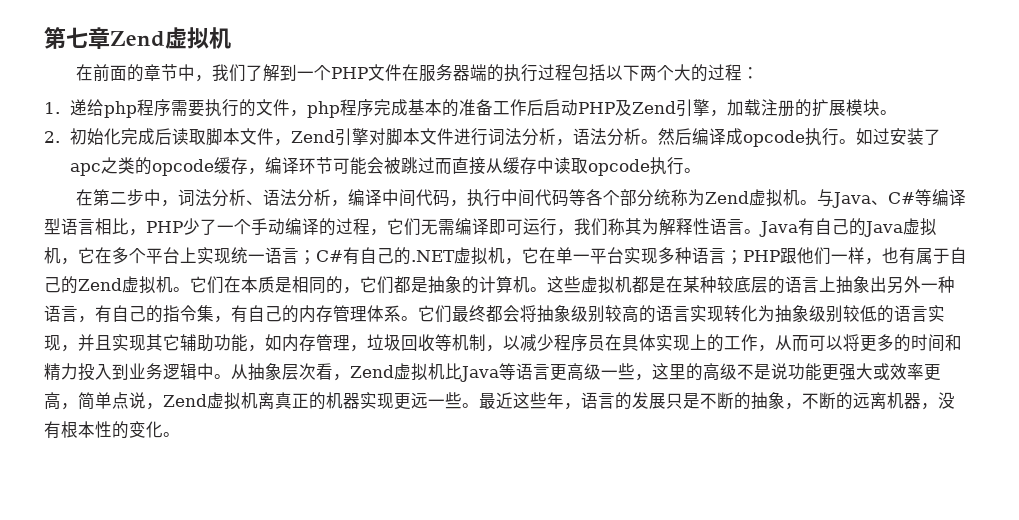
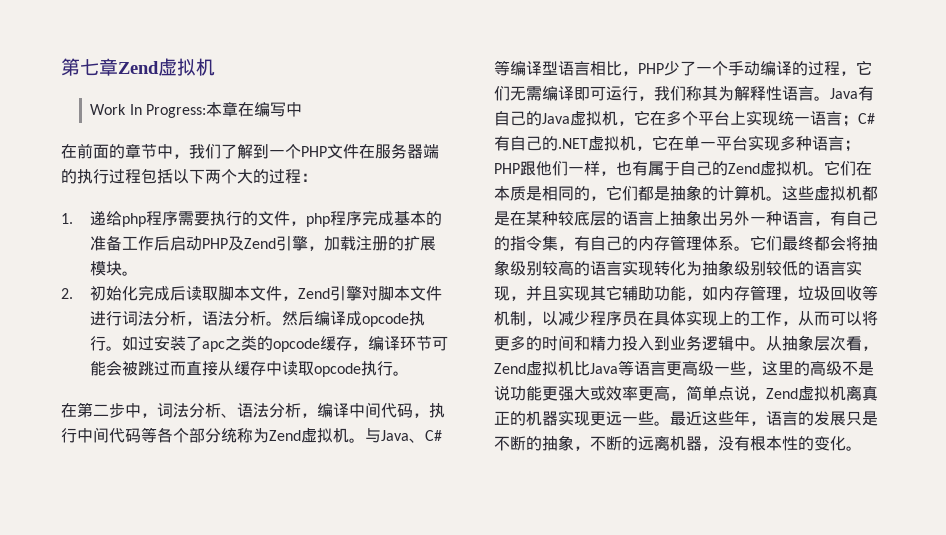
(231, 38) none -> [90,102,303,118] // Work In Progress:本章在编写中

